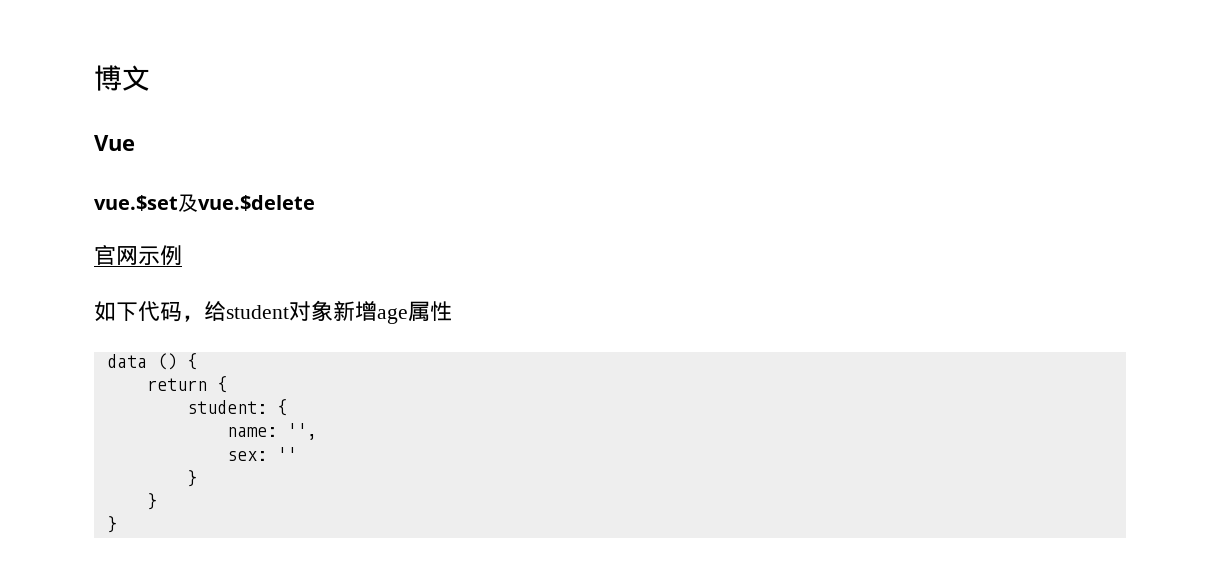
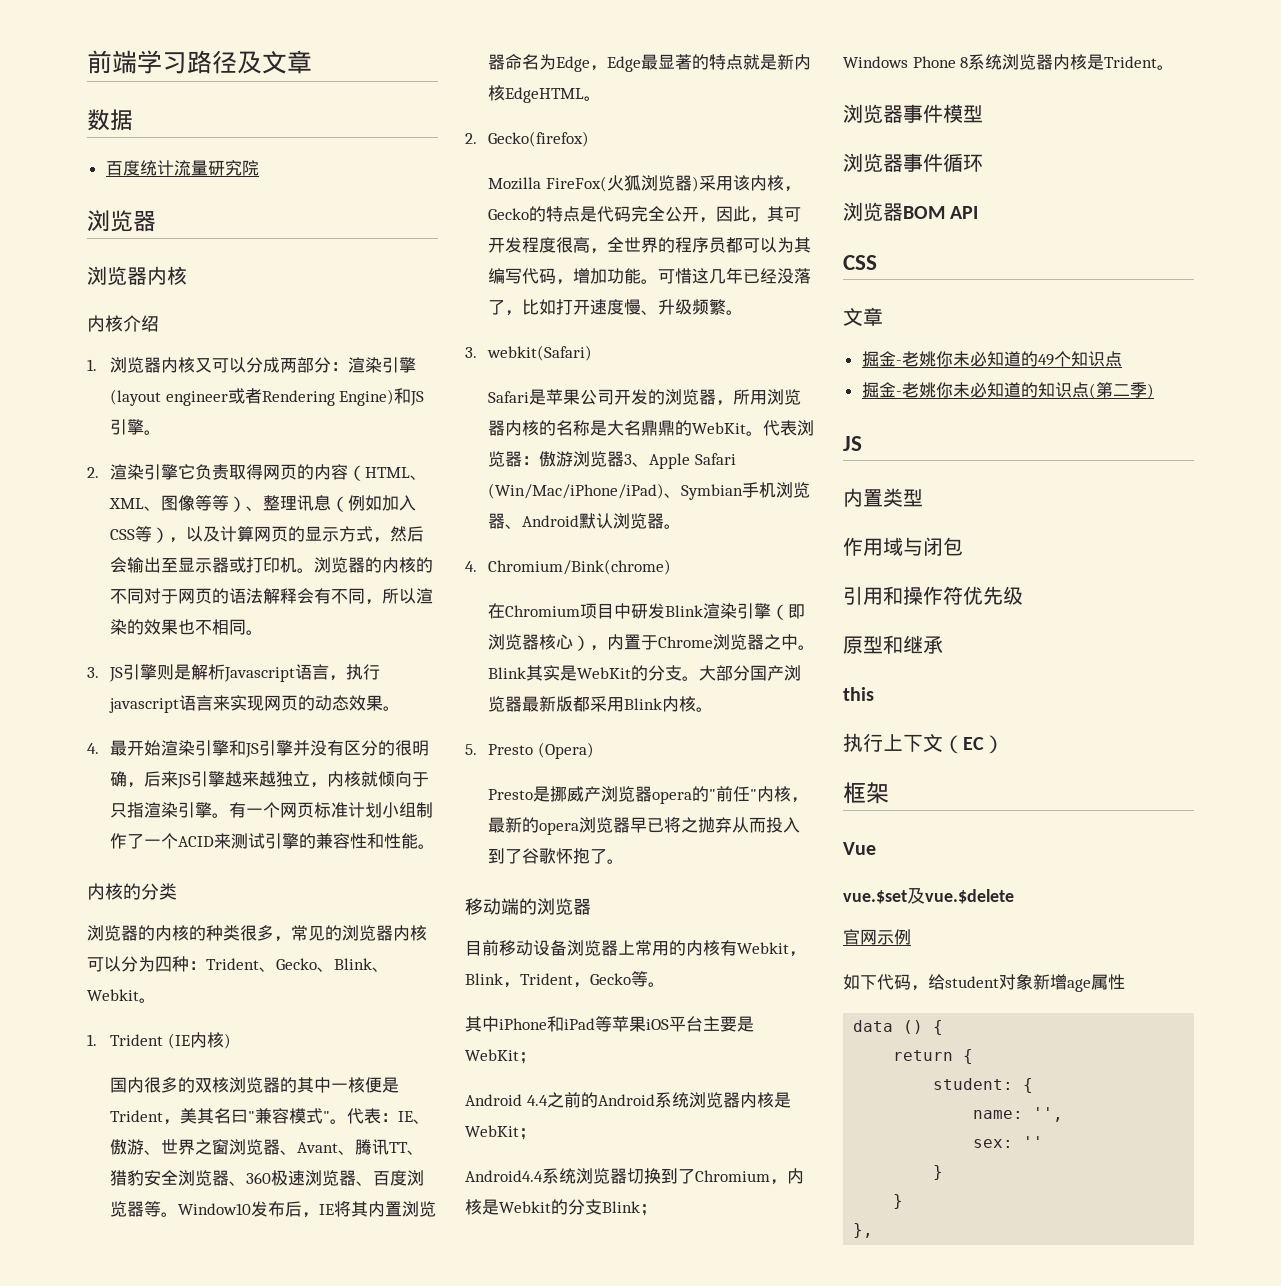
[94,65,150,91] 博文 -> [87,50,312,74] [87,109,133,131] [105,160,259,176] [87,210,156,232] [87,266,187,285] [87,315,159,332] [87,357,417,373] [110,388,425,406] [110,419,162,435] [87,464,428,481] [109,495,417,512] [110,526,425,543] [110,557,434,573] [110,588,434,605] [110,619,264,635] [87,664,381,682] [109,695,401,713] [87,740,430,758] [110,771,430,789] [110,802,434,818] [110,833,436,849] [87,883,177,900] [87,925,427,942] [87,956,389,972] [87,989,156,1003] [87,1032,231,1049] [110,1077,400,1093] [110,1108,431,1125] [110,1139,425,1155] [110,1170,425,1186] [110,1201,437,1218] [488,54,812,72] [488,85,602,103] [465,131,590,147] [488,175,801,192] [488,206,802,223] [488,237,812,254] [488,267,812,285] [488,299,744,316] [465,345,593,361] [488,389,802,406] [488,420,815,436] [488,451,736,469] [488,482,811,500] [488,513,682,529] [465,559,672,575] [488,603,806,620] [488,634,816,651] [488,665,802,681] [488,696,714,712] [465,742,594,759] [488,786,809,804] [488,817,801,835] [488,848,625,864] [465,898,591,915] [465,940,806,957] [465,971,665,988] [465,1016,754,1032] [465,1049,536,1064] [465,1092,791,1108] [465,1125,536,1140] [465,1168,804,1185] [465,1199,657,1216] [843,54,1175,70] [843,104,983,123] [843,153,983,172] [843,202,979,221] [843,255,877,270] [843,307,883,326] [861,351,1122,367] [861,382,1154,399] [843,436,862,451] [843,488,923,507] [843,537,963,556] [843,586,1023,605] [843,635,943,654] [843,687,874,701] [843,733,1004,754] [843,782,889,804] 前端学习路径及文章 // 数据 // 百度统计流量研究院 // 浏览器 // 浏览器内核 // 内核介绍 // 1.浏览器内核又可以分成两部分：渲染引擎(layout engineer或者Rendering Engine)和JS引擎。 // 2.渲染引擎它负责取得网页的内容（HTML、XML、图像等等）、整理讯息（例如加入CSS等），以及计算网页的显示方式，然后会输出至显示器或打印机。浏览器的内核的不同对于网页的语法解释会有不同，所以渲染的效果也不相同。 // 3. JS引擎则是解析Javascript语言，执行javascript语言来实现网页的动态效果。 // 4.最开始渲染引擎和JS引擎并没有区分的很明确，后来JS引擎越来越独立，内核就倾向于只指渲染引擎。有一个网页标准计划小组制作了一个ACID来测试引擎的兼容性和性能。 // 内核的分类 // 浏览器的内核的种类很多，常见的浏览器内核可以分为四种：Trident、Gecko、Blink、Webkit。 // 1. Trident (IE内核) // 国内很多的双核浏览器的其中一核便是Trident，美其名曰"兼容模式"。代表：IE、傲游、世界之窗浏览器、Avant、腾讯TT、猎豹安全浏览器、360极速浏览器、百度浏览器等。Window10发布后，IE将其内置浏览器命名为Edge，Edge最显著的特点就是新内核EdgeHTML。 // 2. Gecko(firefox) // Mozilla FireFox(火狐浏览器)采用该内核，Gecko的特点是代码完全公开，因此，其可开发程度很高，全世界的程序员都可以为其编写代码，增加功能。可惜这几年已经没落了，比如打开速度慢、升级频繁。 // 3. webkit(Safari) // Safari是苹果公司开发的浏览器，所用浏览器内核的名称是大名鼎鼎的WebKit。代表浏览器：傲游浏览器3、Apple Safari (Win/Mac/iPhone/iPad)、Symbian手机浏览器、Android默认浏览器。 // 4. Chromium/Bink(chrome) // 在Chromium项目中研发Blink渲染引擎（即浏览器核心），内置于Chrome浏览器之中。Blink其实是WebKit的分支。大部分国产浏览器最新版都采用Blink内核。 // 5. Presto (Opera) // Presto是挪威产浏览器opera的"前任"内核，最新的opera浏览器早已将之抛弃从而投入到了谷歌怀抱了。 // 移动端的浏览器 // 目前移动设备浏览器上常用的内核有Webkit，Blink，Trident，Gecko等。 // 其中iPhone和iPad等苹果iOS平台主要是WebKit； // Android 4.4之前的Android系统浏览器内核是WebKit； // Android4.4系统浏览器切换到了Chromium，内核是Webkit的分支Blink； // Windows Phone 8系统浏览器内核是Trident。 // 浏览器事件模型 // 浏览器事件循环 // 浏览器BOM API // CSS // 文章 // 掘金-老姚你未必知道的49个知识点 // 掘金-老姚你未必知道的知识点(第二季) // JS // 内置类型 // 作用域与闭包 // 引用和操作符优先级 // 原型和继承 // this // 执行上下文（EC） // 框架
[106,516,117,533] } -> [853,1223,874,1238] },

